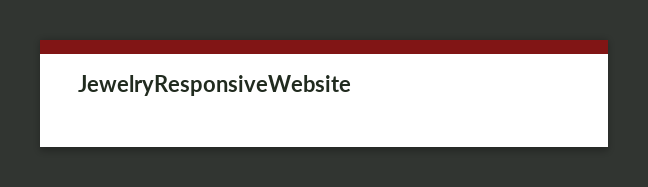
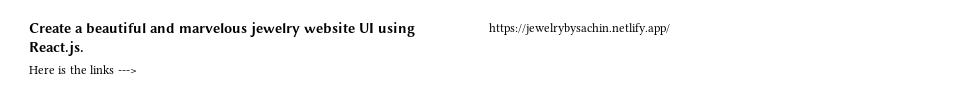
[78,75,351,96] JewelryResponsiveWebsite -> [29,22,415,37] [29,41,84,56] [29,65,137,74] [489,23,670,35] Create a beautiful and marvelous jewelry website UI using React.js. // Here is the links ---> // https://jewelrybysachin.netlify.app/

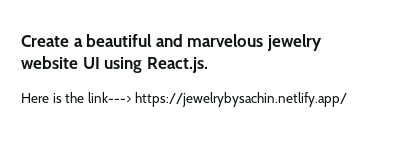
[90,65,137,74] links ---> // -> [87,92,131,103] link--->

